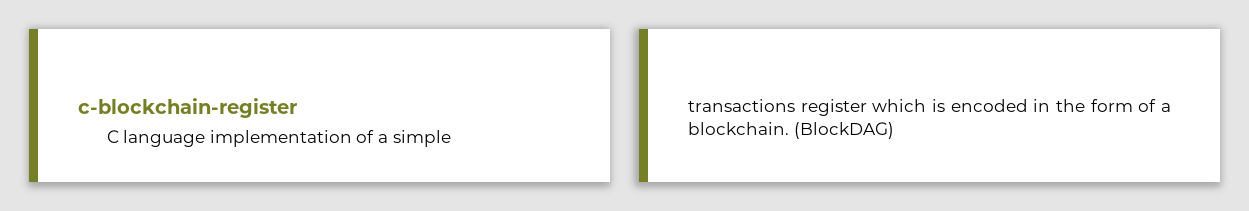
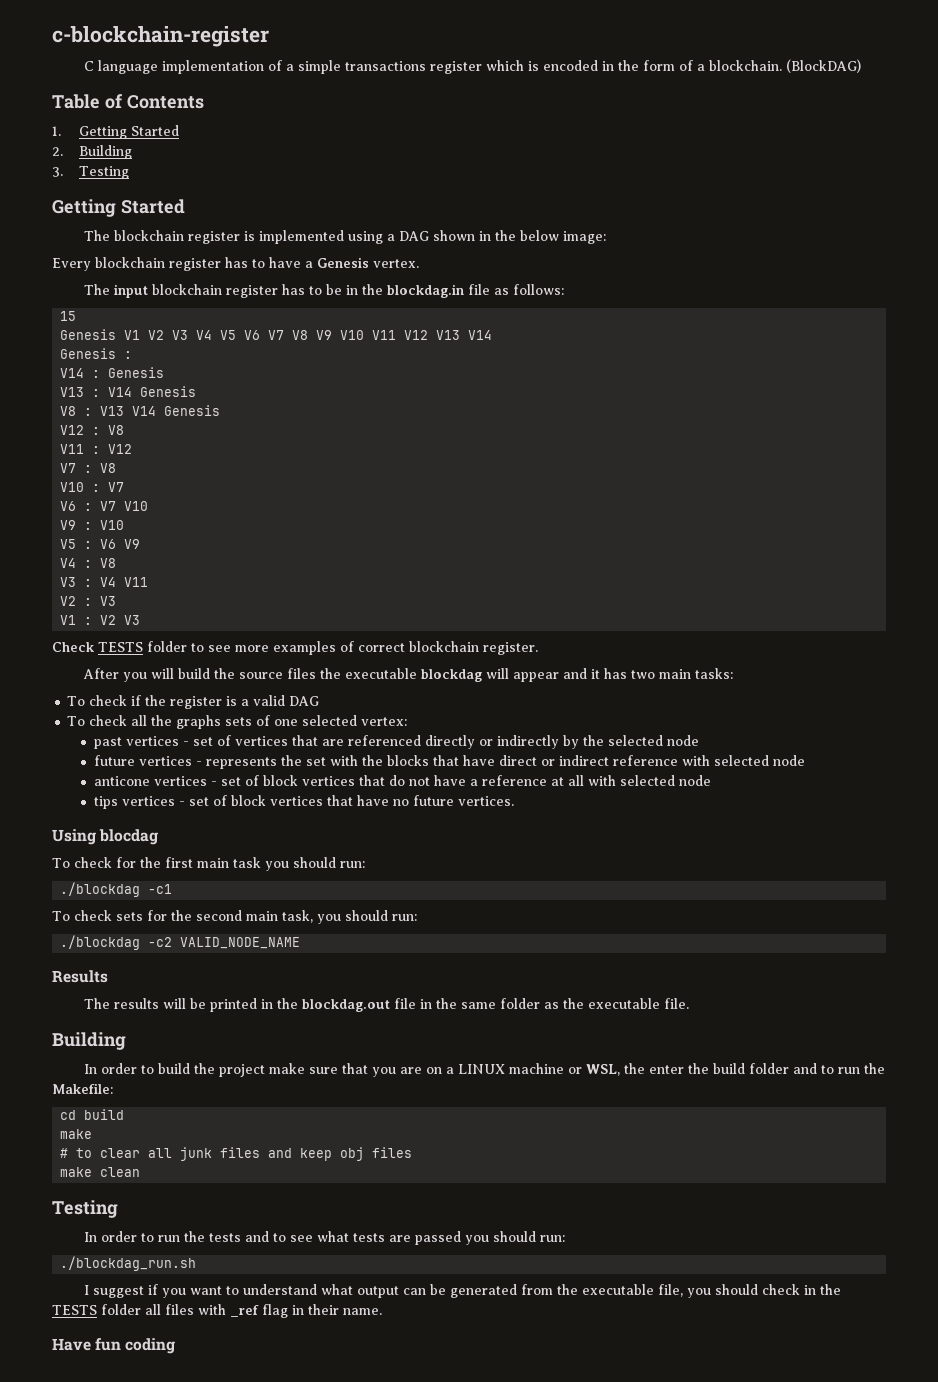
(894, 130) none -> [52,94,204,109] [52,125,179,139] [52,145,132,159] [52,166,129,179] [52,199,185,217] [83,230,606,244] [52,257,419,271] [83,284,564,298] [60,311,77,321] [60,329,493,340] [60,348,133,359] [60,367,165,378] [60,386,197,397] [60,405,221,416] [60,425,125,435] [60,444,133,454] [60,463,117,473] [60,482,125,492] [60,501,149,511] [60,520,125,530] [60,539,141,549] [60,558,117,568] [60,577,149,587] [60,596,117,606] [60,615,141,625] [52,641,538,655] [82,668,733,682] [67,695,320,709] [67,715,408,729] [94,735,700,749] [94,755,806,769] [94,775,712,786] [94,795,515,809] [52,829,159,845] [52,857,365,871] [60,882,173,897] [52,910,417,924] [60,935,301,950] [52,970,108,983] [83,998,689,1012] [52,1032,126,1050] [83,1063,885,1077] [52,1083,113,1094] [60,1109,125,1120] [60,1129,93,1139] [60,1147,413,1161] [60,1167,141,1177] [52,1200,118,1218] [83,1231,565,1245] [60,1256,197,1271] [83,1284,841,1298] [52,1304,382,1318] [52,1338,176,1354] // Table of Contents // 1. Getting Started // 2. Building // 3. Testing // Getting Started // The blockchain register is implemented using a DAG shown in the below image: // Every blockchain register has to have a Genesis vertex. // The input blockchain register has to be in the blockdag.in file as follows: // 15 // Genesis V1 V2 V3 V4 V5 V6 V7 V8 V9 V10 V11 V12 V13 V14 // Genesis : // V14 : Genesis // V13 : V14 Genesis // V8 : V13 V14 Genesis // V12 : V8 // V11 : V12 // V7 : V8 // V10 : V7 // V6 : V7 V10 // V9 : V10 // V5 : V6 V9 // V4 : V8 // V3 : V4 V11 // V2 : V3 // V1 : V2 V3 // Check TESTS folder to see more examples of correct blockchain register. // After you will build the source files the executable blockdag will appear and it has two main tasks: // To check if the register is a valid DAG // To check all the graphs sets of one selected vertex: // past vertices - set of vertices that are referenced directly or indirectly by the selected node // future vertices - represents the set with the blocks that have direct or indirect reference with selected node // anticone vertices - set of block vertices that do not have a reference at all with selected node // tips vertices - set of block vertices that have no future vertices. // Using blocdag // To check for the first main task you should run: // ./blockdag -c1 // To check sets for the second main task, you should run: // ./blockdag -c2 VALID_NODE_NAME // Results // The results will be printed in the blockdag.out file in the same folder as the executable file. // Building // In order to build the project make sure that you are on a LINUX machine or WSL, the enter the build folder and to run the Makefile: // cd build // make // # to clear all junk files and keep obj files // make clean // Testing // In order to run the tests and to see what tests are passed you should run: // ./blockdag_run.sh // I suggest if you want to understand what output can be generated from the executable file, you should check in the TESTS folder all files with _ref flag in their name. // Have fun coding

